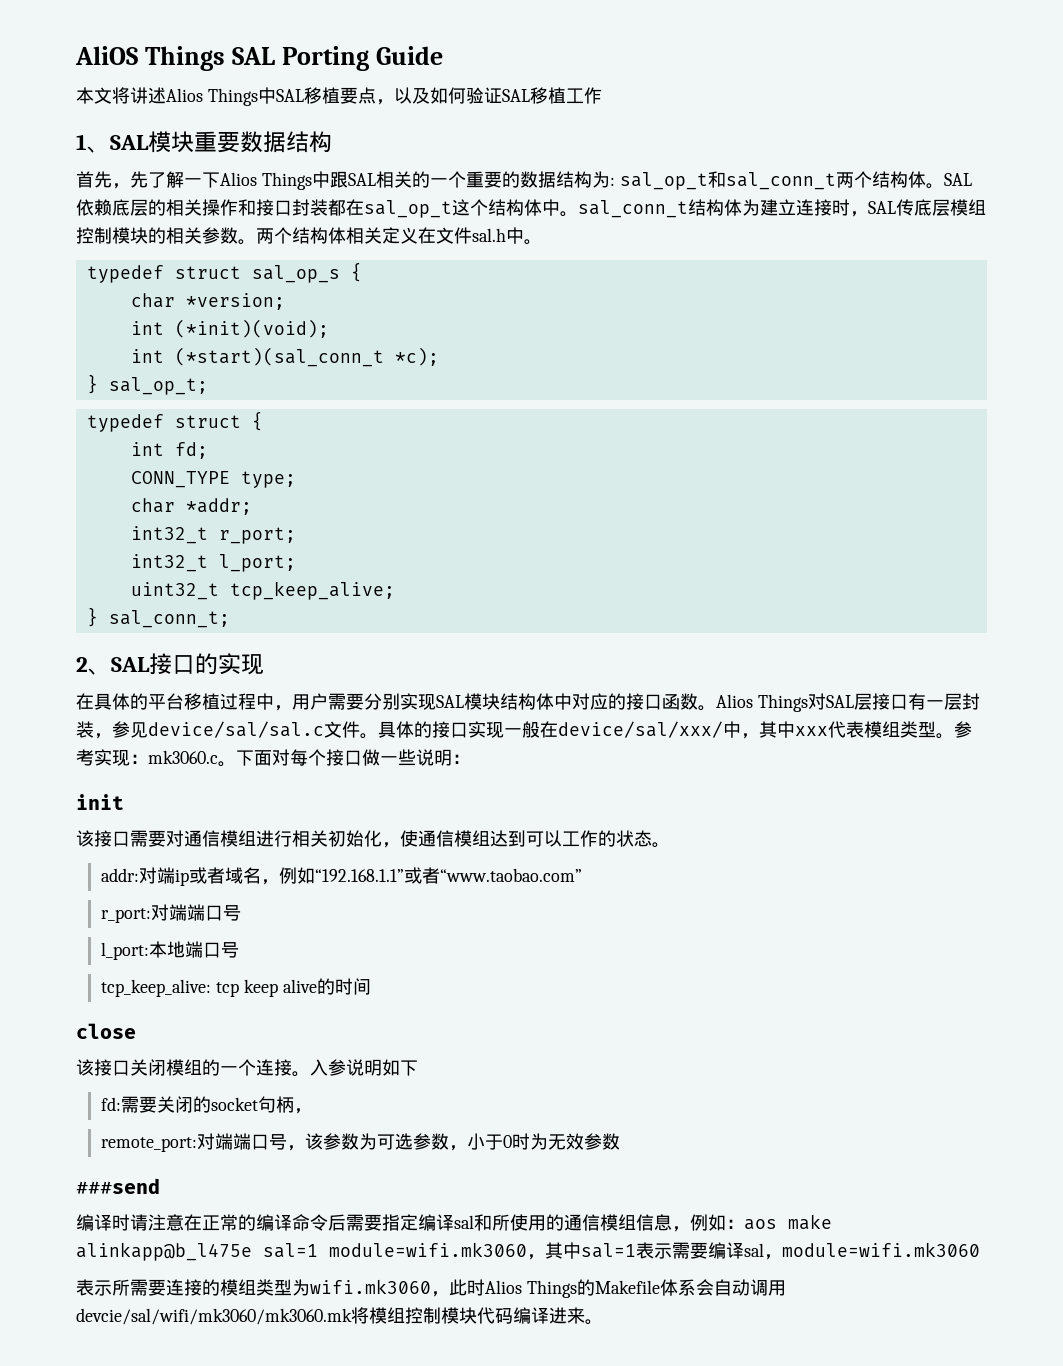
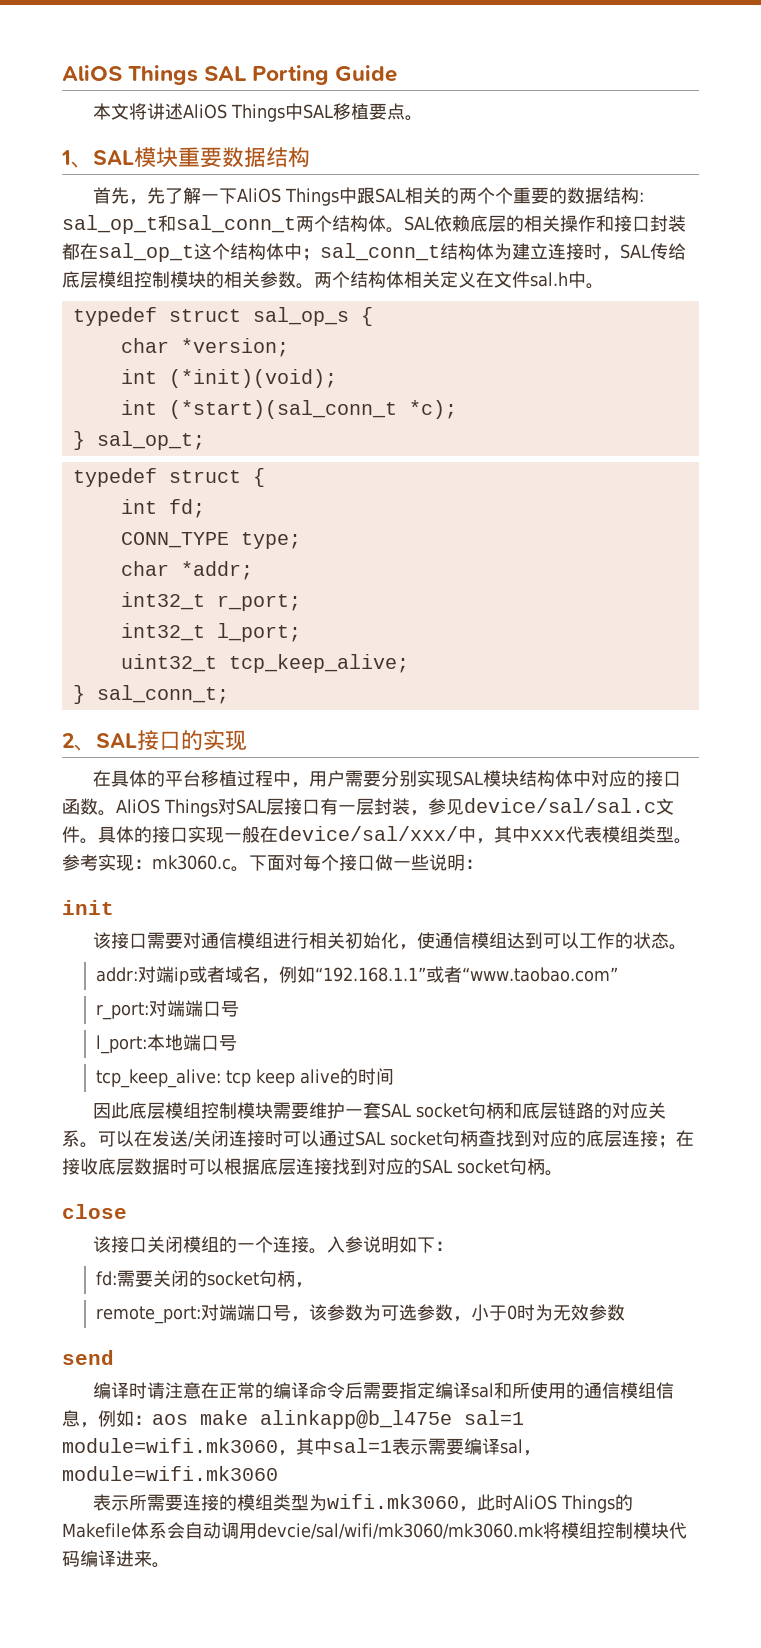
[166,88,203,102] Alios -> [183,104,228,119] AliOS
[375,87,602,105] ，以及如何验证SAL移植工作 -> [405,115,424,121] 。
[220,172,257,186] Alios -> [237,188,282,203] AliOS
[429,178,448,186] 一 -> [459,187,496,204] 两个
[591,171,610,188] 为 -> (640, 195) none
[560,211,578,217] 。 -> [302,248,320,261] ；
(914, 207) none -> [668,243,686,260] 给
[716,694,753,708] Alios -> [116,799,160,814] AliOS
(371, 986) none -> [93,1102,667,1119] [62,1130,694,1148] [62,1158,563,1176] // 因此底层模组控制模块需要维护一套SAL socket句柄和底层链路的对应关系。可以在发送/关闭连接时可以通过SAL socket句柄查找到对应的底层连接；在接收底层数据时可以根据底层连接找到对应的SAL socket句柄。
(418, 1068) none -> [435,1241,454,1251] ：
[76,1178,160,1194] ###send -> [62,1350,114,1365] send
[485,1280,522,1294] Alios -> [513,1495,558,1510] AliOS

